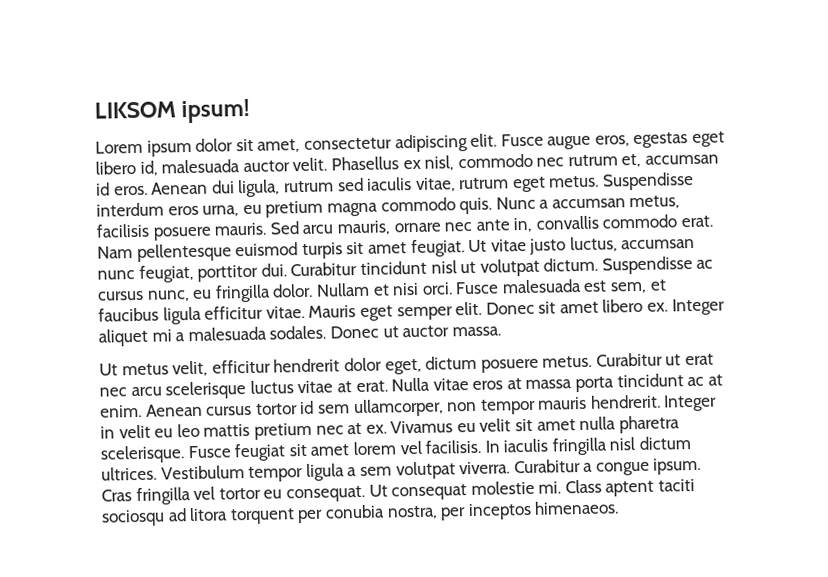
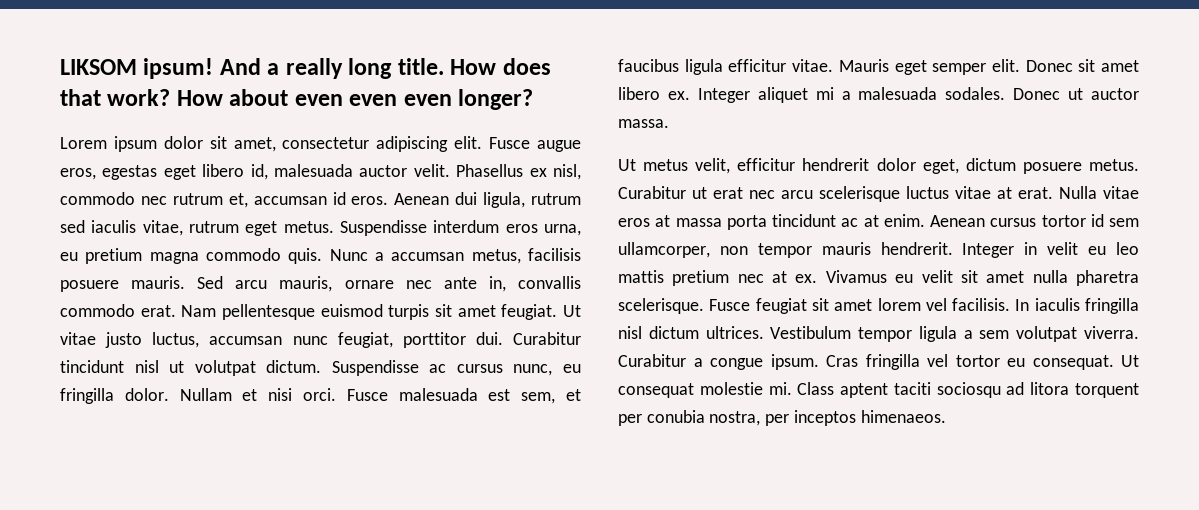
(251, 111) none -> [219,58,551,79] [60,89,534,110] And a really long title. How does that work? How about even even even longer?

